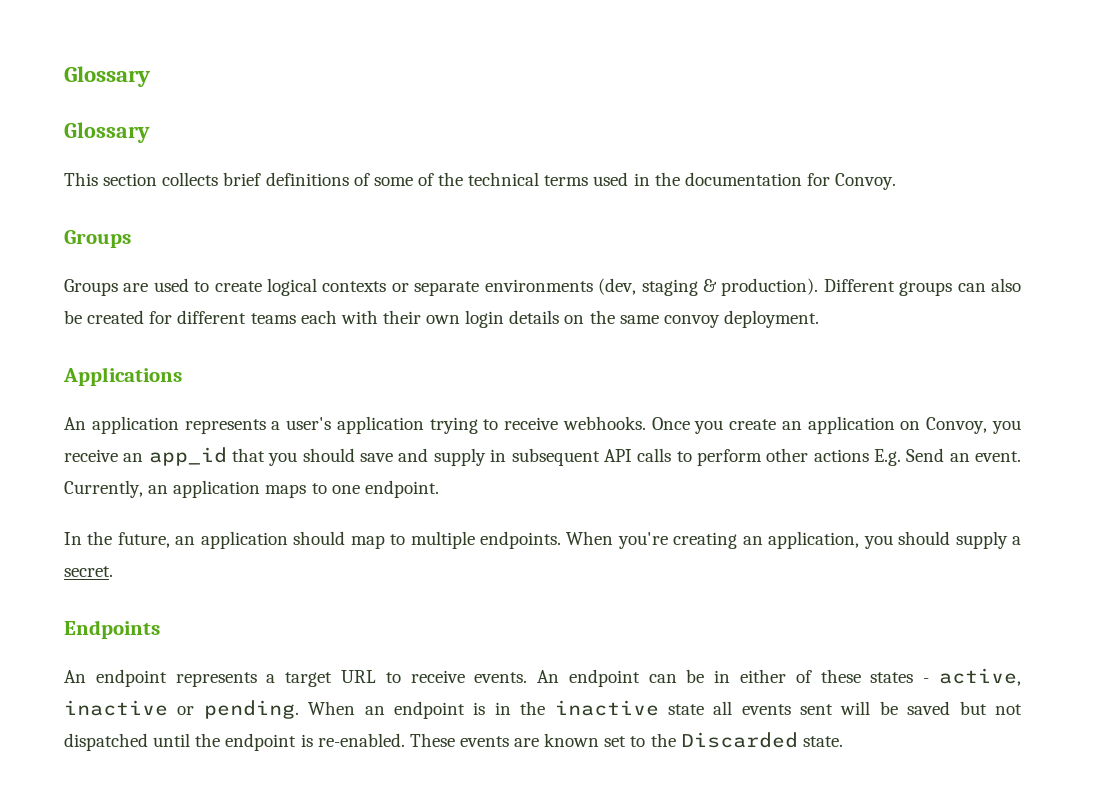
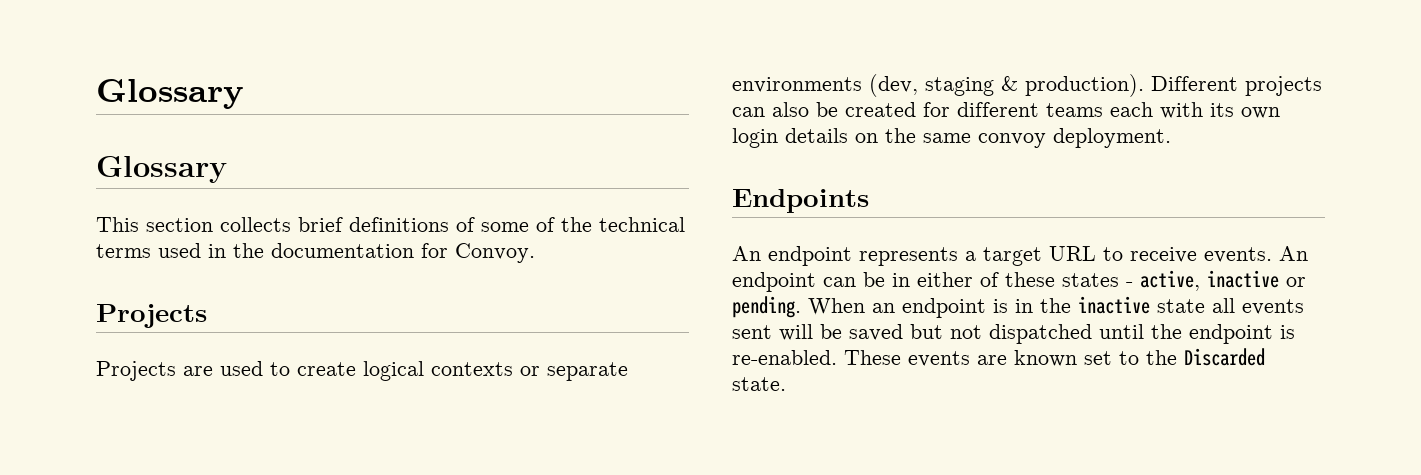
[64,230,131,248] [64,279,118,296] Groups // Groups -> [96,304,207,328] [96,361,176,381] Projects // Projects
[899,281,953,296] groups -> [1245,76,1322,96] projects
[382,310,421,324] their -> [1210,103,1234,117] its
[63,367,182,386] [64,416,1021,434] [64,447,1022,466] [64,480,439,498] [64,531,1022,549] [64,566,113,577] // Applications // An application represents a user's application trying to receive webhooks. Once you create an application on Convoy, you receive an app_id that you should save and supply in subsequent API calls to perform other actions E.g. Send an event. Currently, an application maps to one endpoint. // In the future, an application should map to multiple endpoints. When you're creating an application, you should supply a secret. -> (1171, 138) none

